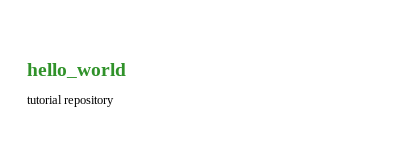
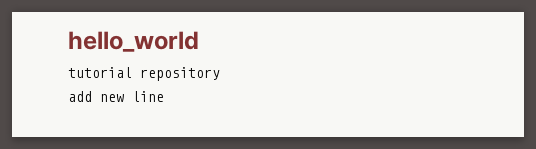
(115, 101) none -> [68,91,164,102] // add new line

